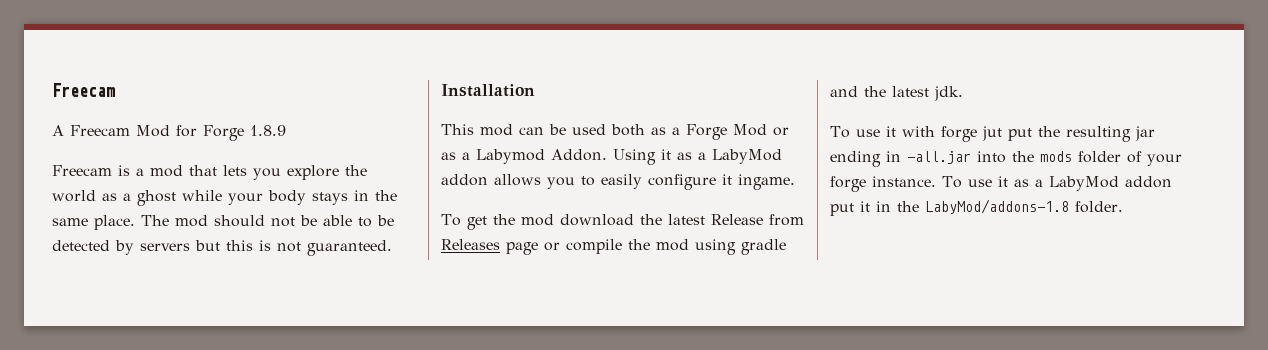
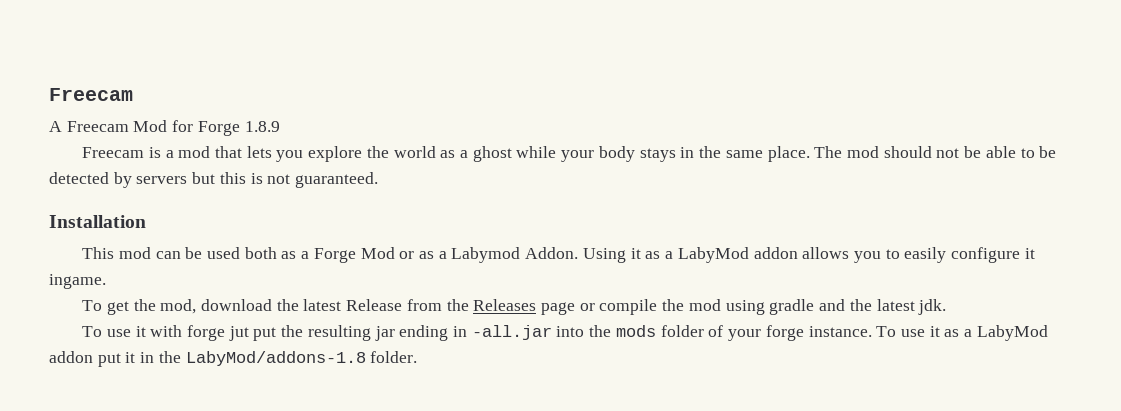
[520,214,554,226] mod -> [160,299,197,314] mod,
(804, 220) none -> [446,299,469,311] the

